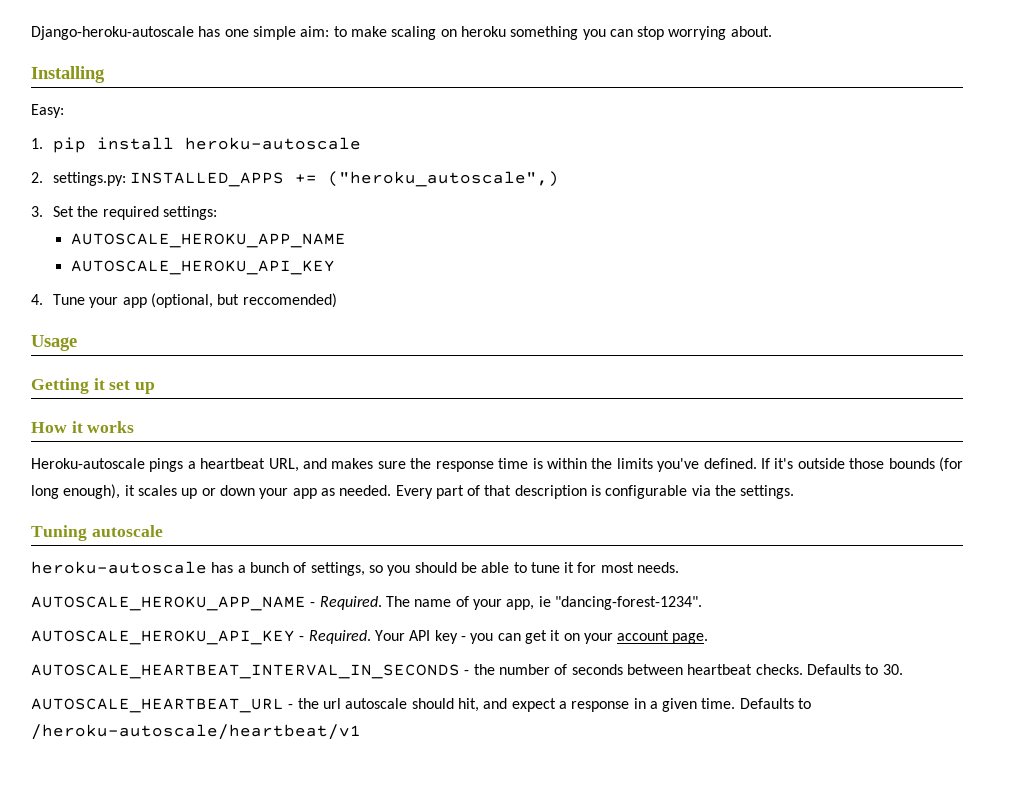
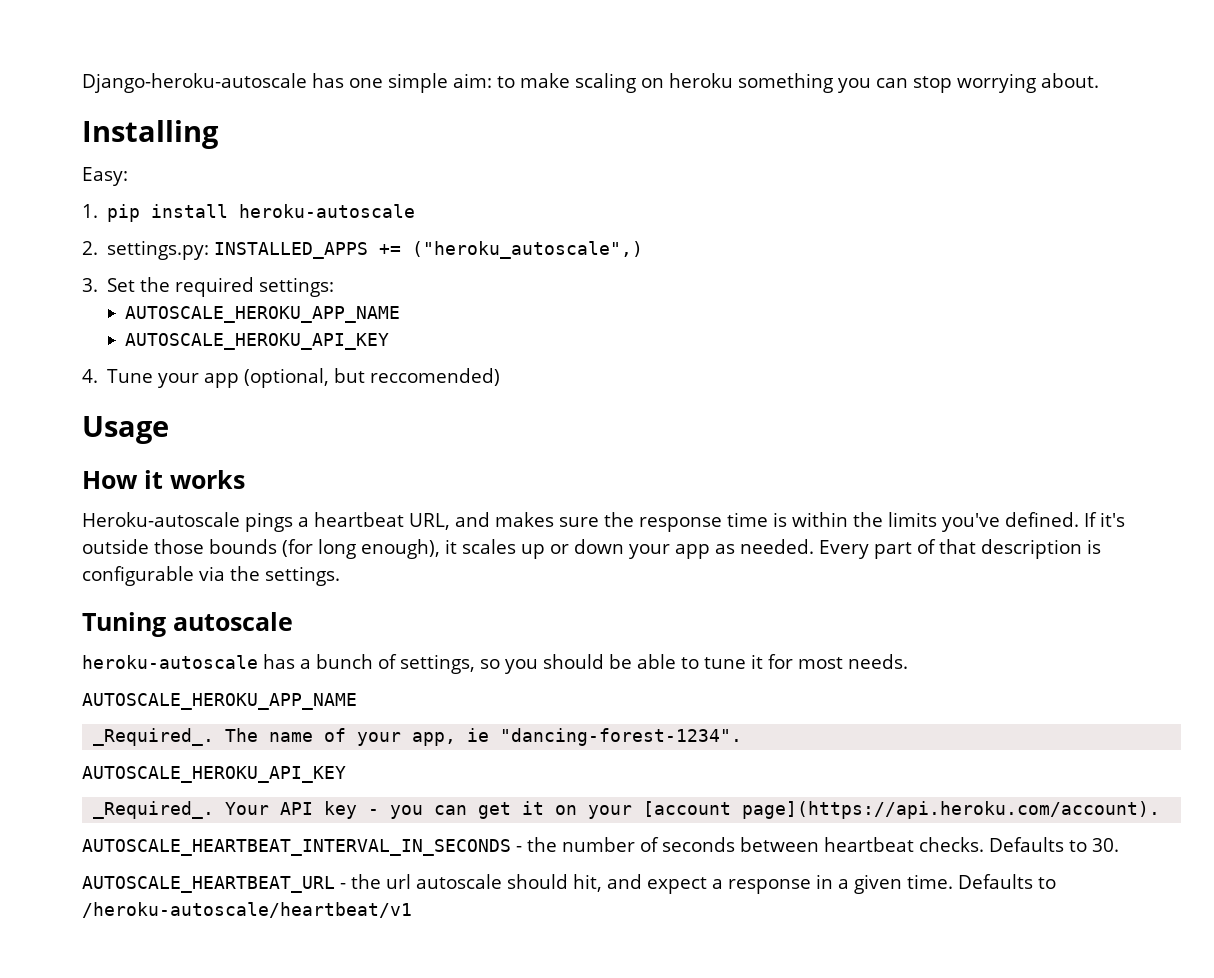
[31,378,156,394] // Getting it set up -> (169, 430) none
[310,596,382,610] - Required. -> [93,728,215,746] // _Required_.
[299,630,371,644] - Required. -> [93,801,215,819] // _Required_.
[617,630,709,644] account page. -> [643,801,1161,819] [account page](https://api.heroku.com/account).

